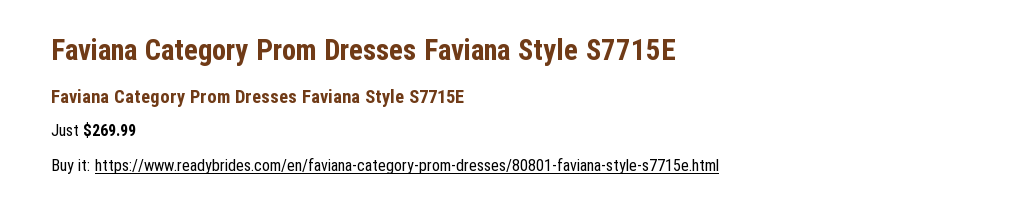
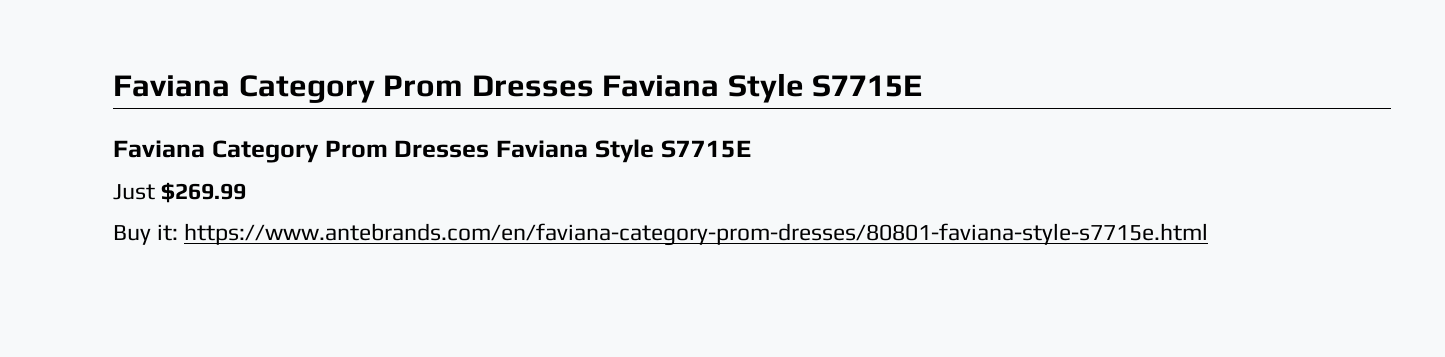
[94,157,719,174] https://www.readybrides.com/en/faviana-category-prom-dresses/80801-faviana-style-s7715e.html -> [184,223,1209,246] https://www.antebrands.com/en/faviana-category-prom-dresses/80801-faviana-style-s7715e.html

